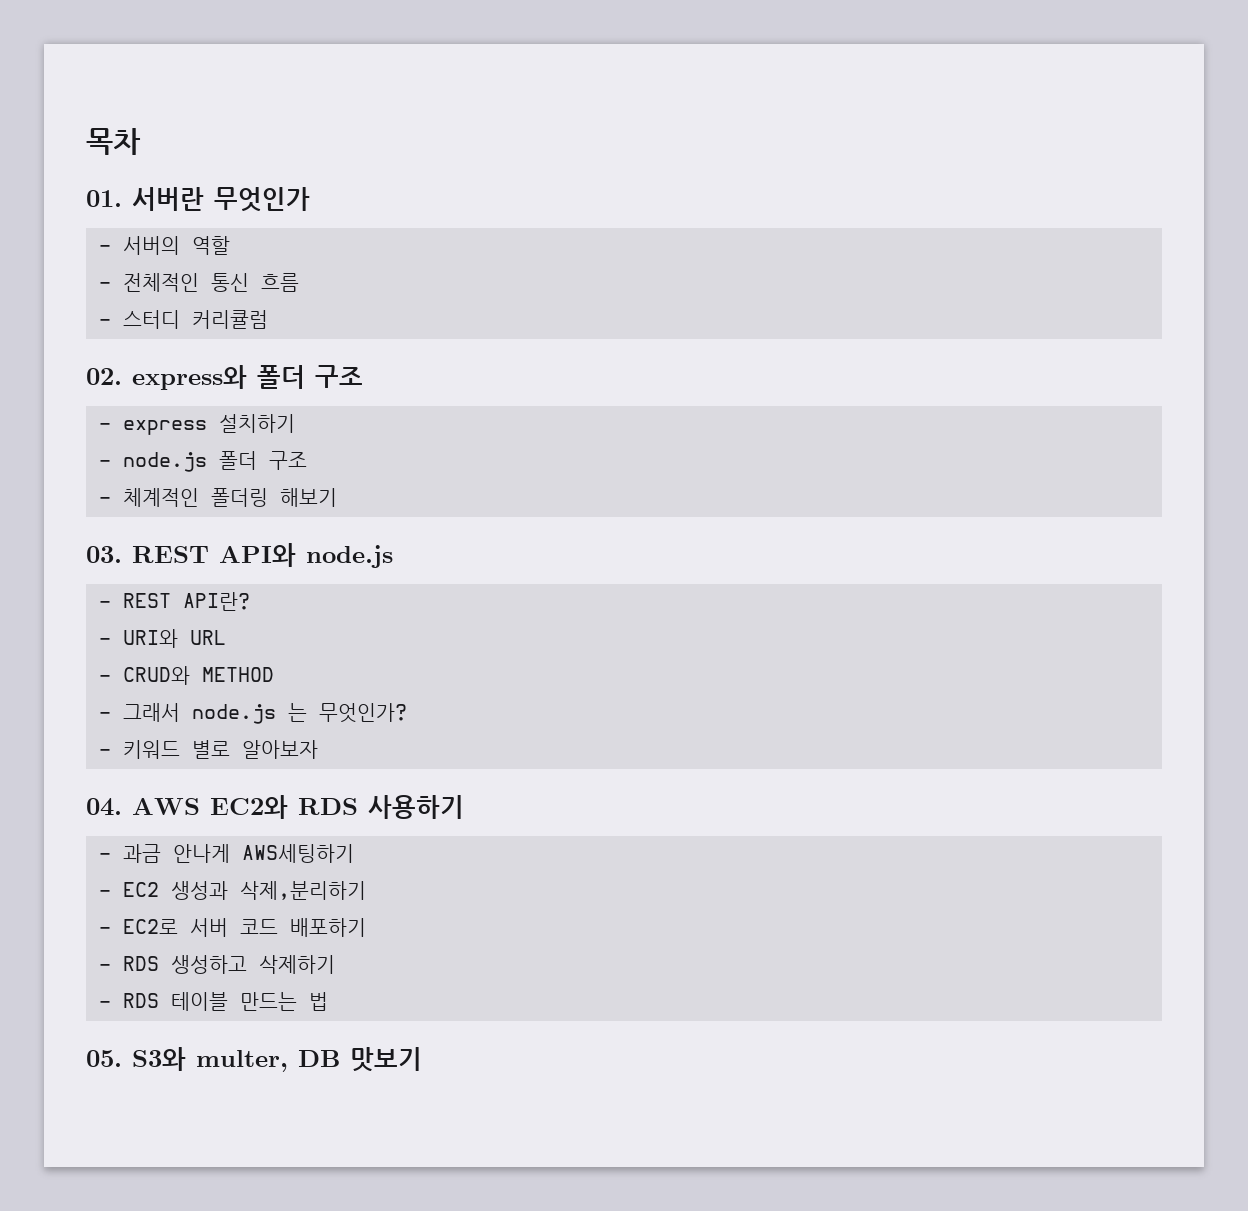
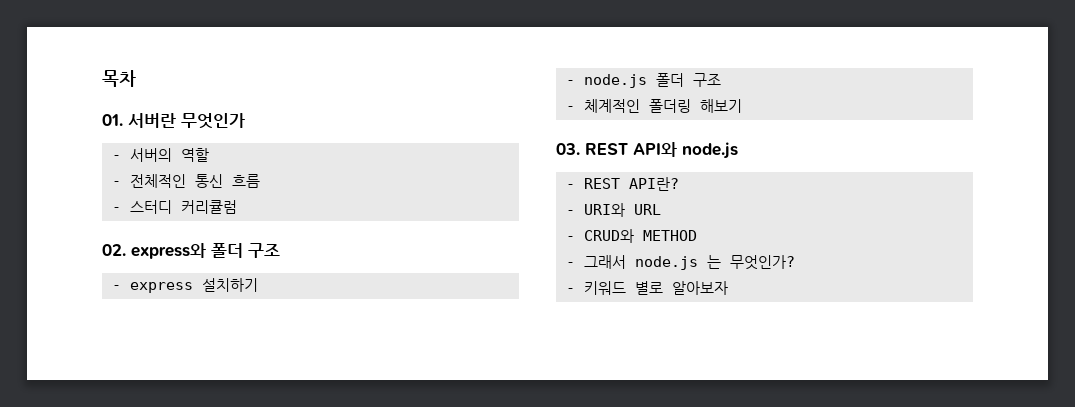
[86,795,464,819] [98,844,354,863] [98,881,366,900] [98,918,366,937] [98,955,335,974] [98,992,328,1011] [86,1047,422,1072] // 04. AWS EC2와 RDS 사용하기 // - 과금 안나게 AWS세팅하기 // - EC2 생성과 삭제,분리하기 // - EC2로 서버 코드 배포하기 // - RDS 생성하고 삭제하기 // - RDS 테이블 만드는 법 // 05. S3와 multer, DB 맛보기 -> (728, 288) none

